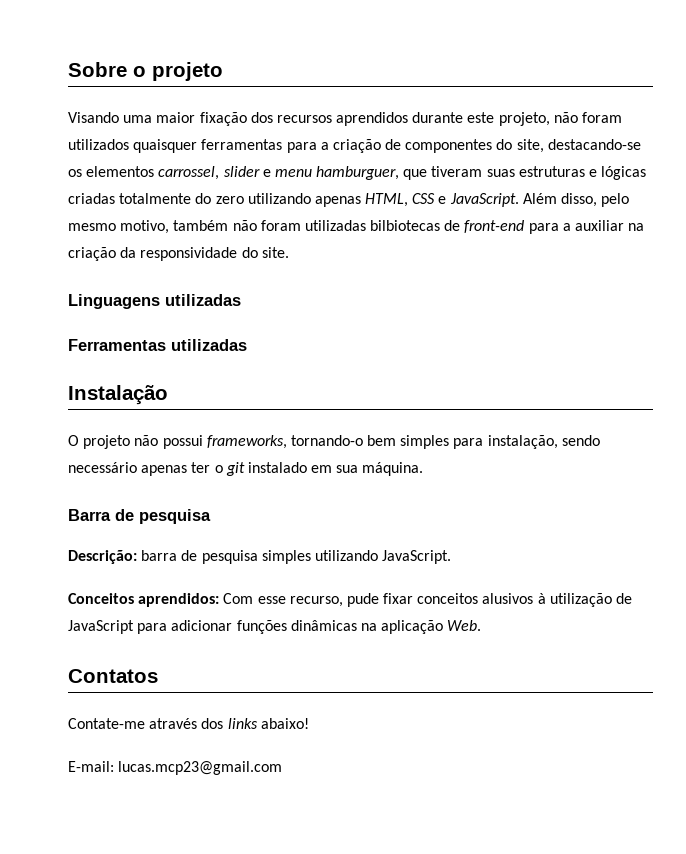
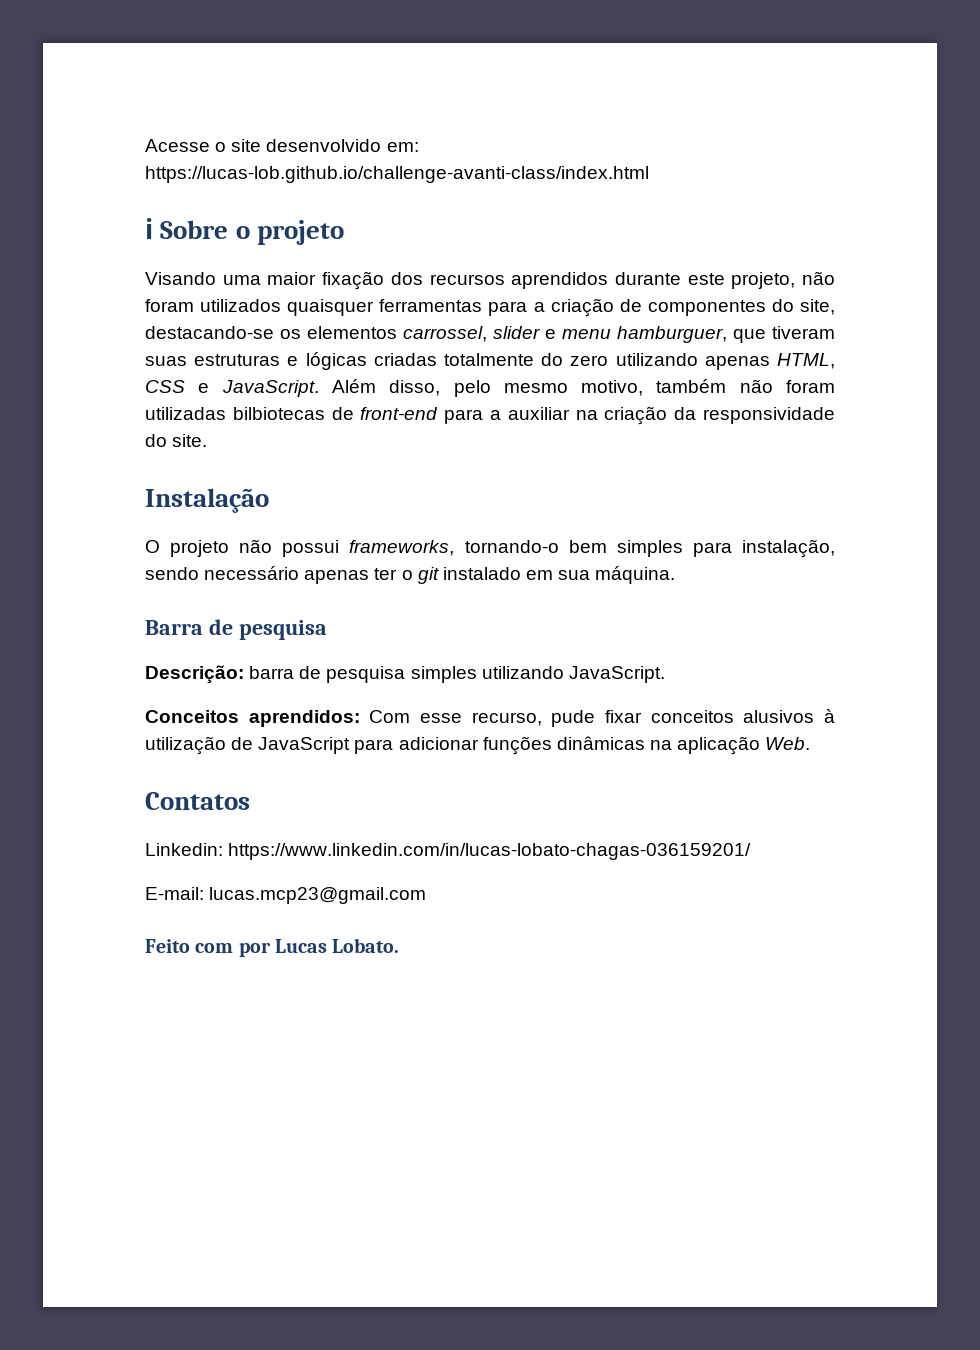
(68, 69) none -> [145,139,419,152] [145,166,649,183] [145,218,153,239] Acesse o site desenvolvido em: https://lucas-lob.github.io/challenge-avanti-class/index.html // ℹ
[68,294,241,309] [68,339,247,351] // Linguagens utilizadas // Ferramentas utilizadas -> (208, 440) none
[68,718,309,729] [68,761,283,775] Contate-me através dos links abaixo! // E-mail: lucas.mcp23@gmail.com -> [145,843,752,860] [145,887,427,904] [145,938,400,957] Linkedin: https://www.linkedin.com/in/lucas-lobato-chagas-036159201/ // E-mail: lucas.mcp23@gmail.com // Feito com por Lucas Lobato.

